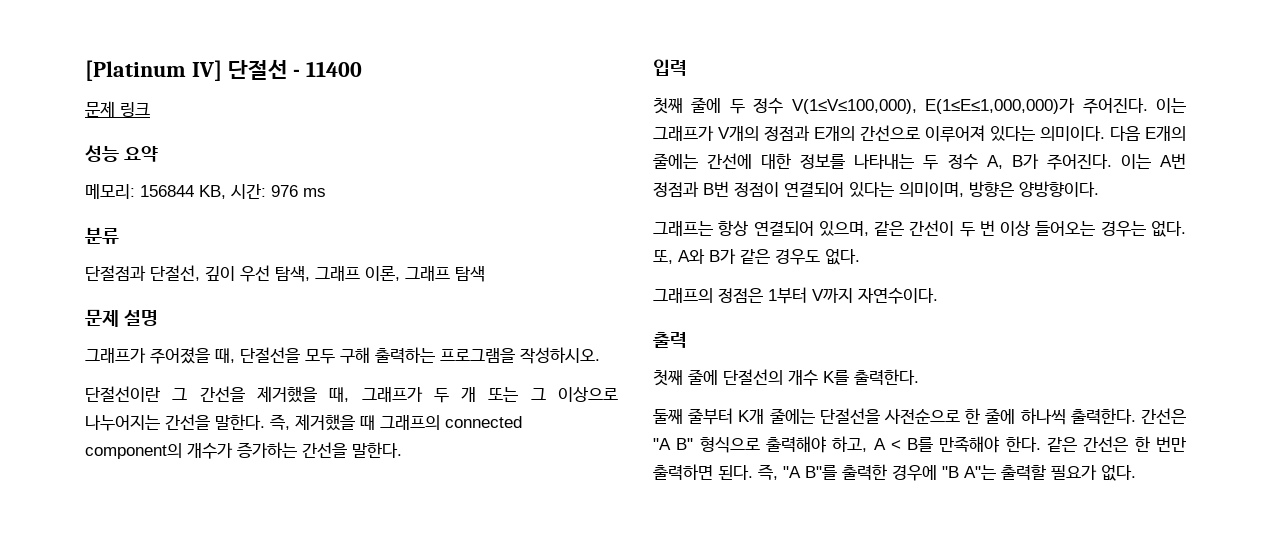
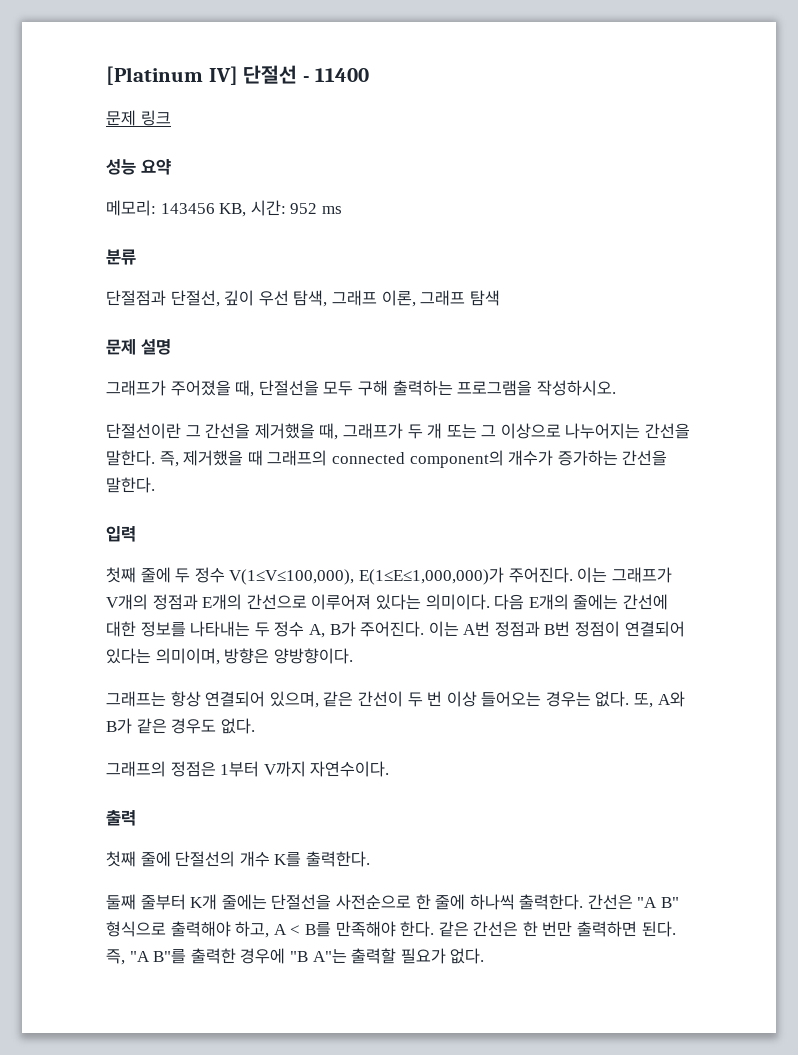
[140,185,194,197] 156844 -> [160,203,215,214] 143456
[271,185,298,197] 976 -> [290,203,318,214] 952

